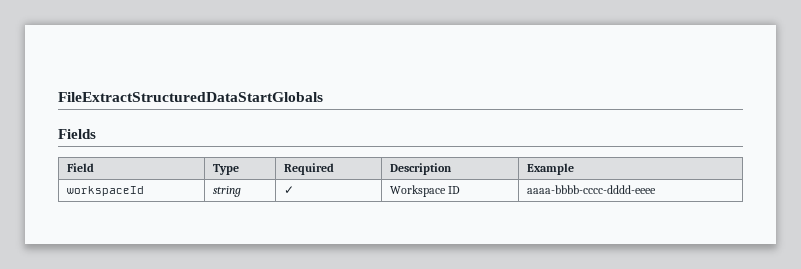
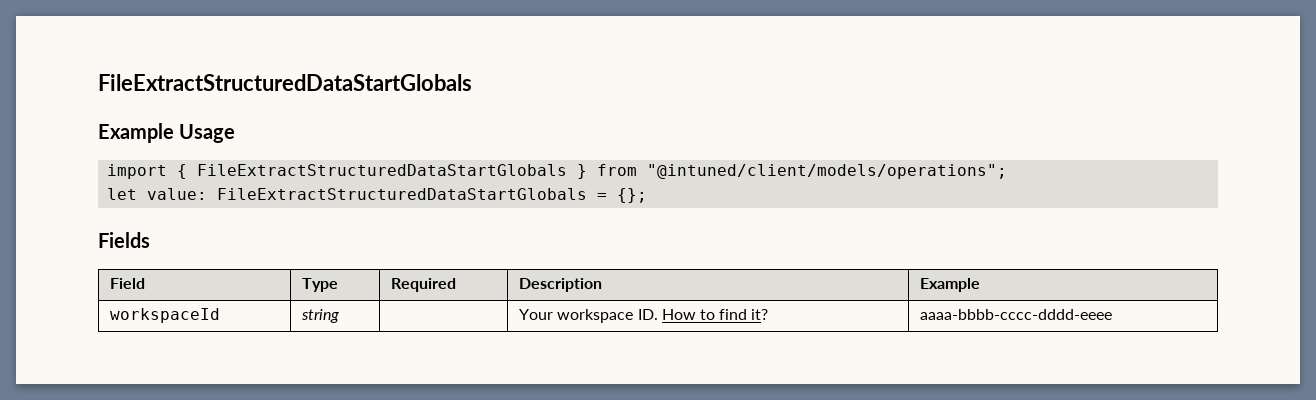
[58,92,323,102] FileExtractStructuredDataStartGlobals -> [98,74,472,91] [98,123,236,143] [107,164,1008,179] [107,188,648,203] FileExtractStructuredDataStartGlobals // Example Usage // import { FileExtractStructuredDataStartGlobals } from "@intuned/client/models/operations"; // let value: FileExtractStructuredDataStartGlobals = {};
[284,186,295,194] [390,185,461,197] ✓ | Workspace ID -> [519,309,769,323] | Your workspace ID. How to find it?

